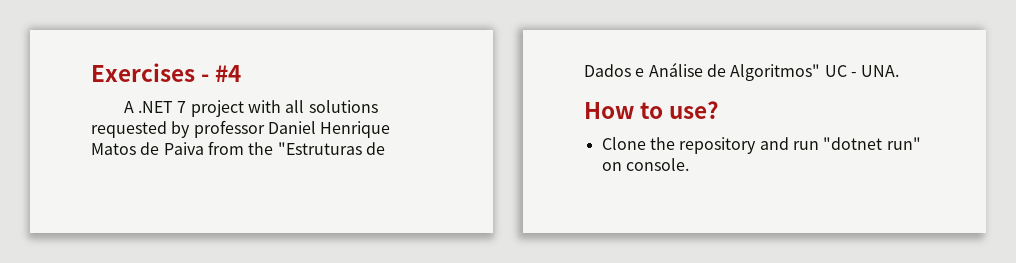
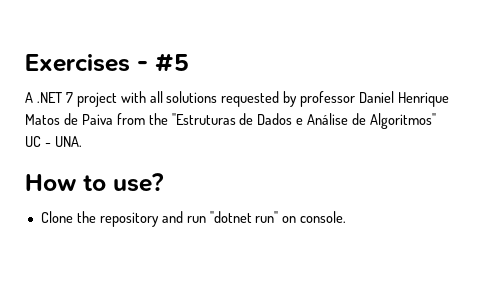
[215,65,242,82] #4 -> [155,53,189,72] #5

